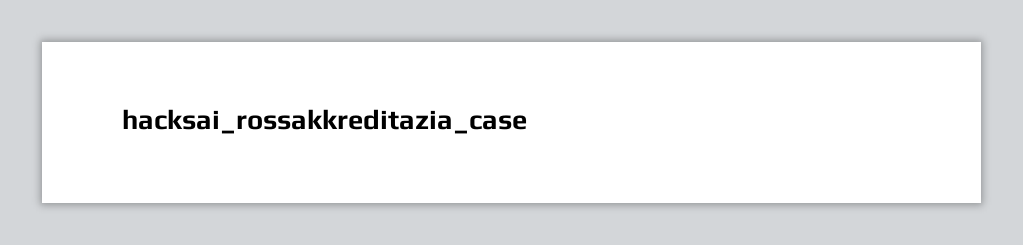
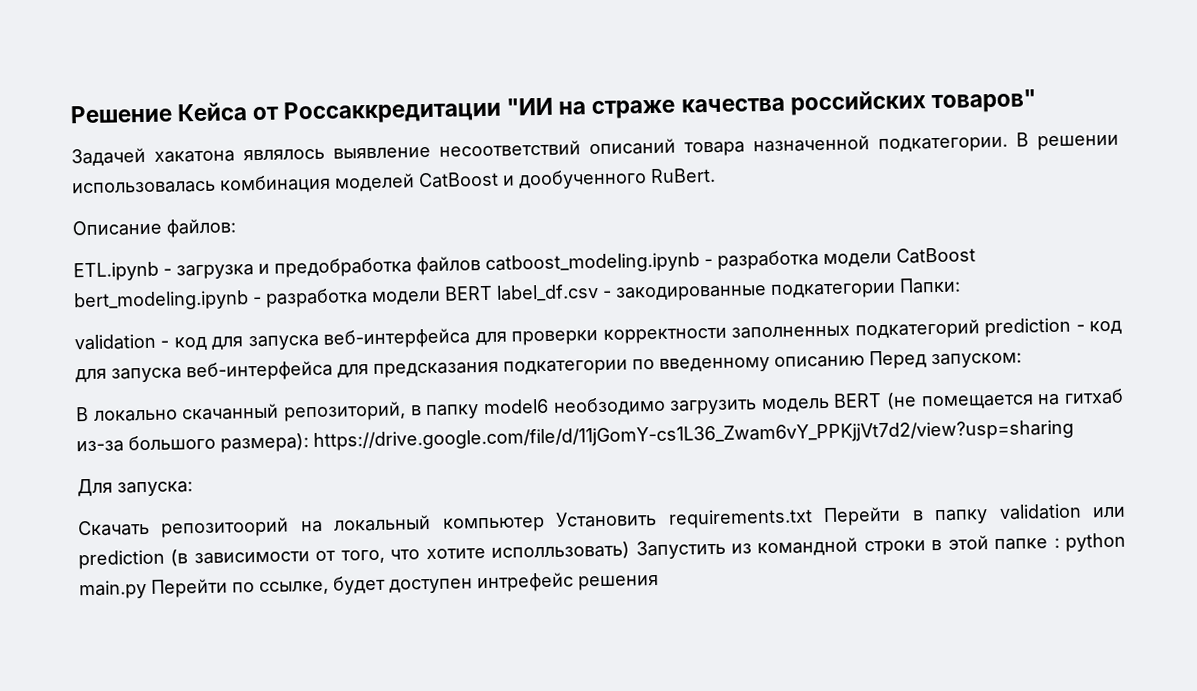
[122,109,527,134] hacksai_rossakkreditazia_case -> [70,89,1036,125] [71,132,1119,167] [72,167,716,195] [72,218,237,238] [73,247,976,282] [73,277,961,312] [74,317,1122,351] [75,350,1022,383] [76,388,1124,422] [76,419,1074,453] [77,478,193,497] [78,503,1127,538] [78,532,1126,570] [79,572,659,600] Решение Кейса от Россаккредитации "ИИ на страже качества российских товаров" // Задачей хакатона являлось выявление несоответствий описаний товара назначенной подкатегории. В решении использовалась комбинация моделей CatBoost и дообученного RuBert. // Описание файлов: // ETL.ipynb - загрузка и предобработка файлов catboost_modeling.ipynb - разработка модели CatBoost bert_modeling.ipynb - разработка модели BERT label_df.csv - закодированные подкатегории Папки: // validation - код для запуска веб-интерфейса для проверки корректности заполненных подкатегорий prediction - код для запуска веб-интерфейса для предсказания подкатегории по введенному описанию Перед запуском: // В локально скачанный репозиторий, в папку model6 необзодимо загрузить модель BERT (не помещается на гитхаб из-за большого размера): https://drive.google.com/file/d/11jGomY-cs1L36_Zwam6vY_PPKjjVt7d2/view?usp=sharing // Для запуска: // Скачать репозитоорий на локальный компьютер Установить requirements.txt Перейти в папку validation или prediction (в зависимости от того, что хотите исполльзовать) Запустить из командной строки в этой папке : python main.py Перейти по ссылке, будет доступен интрефейс решения

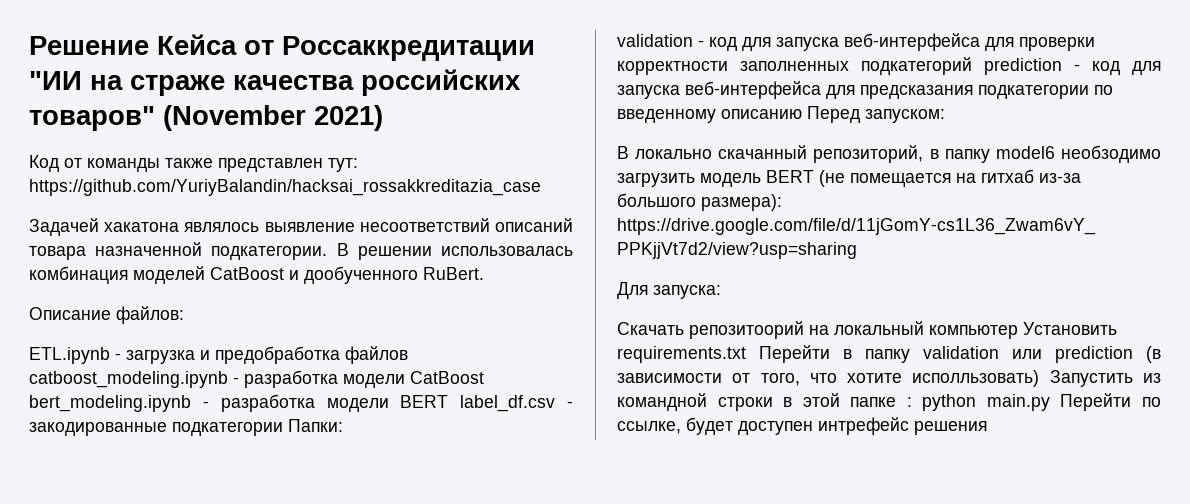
(1036, 101) none -> [163,105,383,131] [29,155,358,172] [29,179,541,196] (November 2021) // Код от команды также представлен тут: https://github.com/YuriyBalandin/hacksai_rossakkreditazia_case

